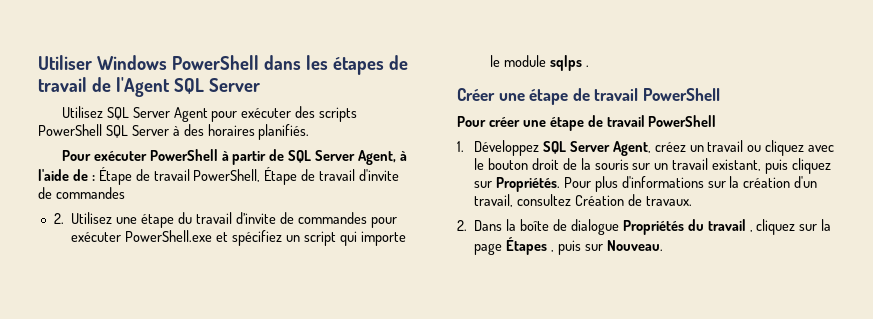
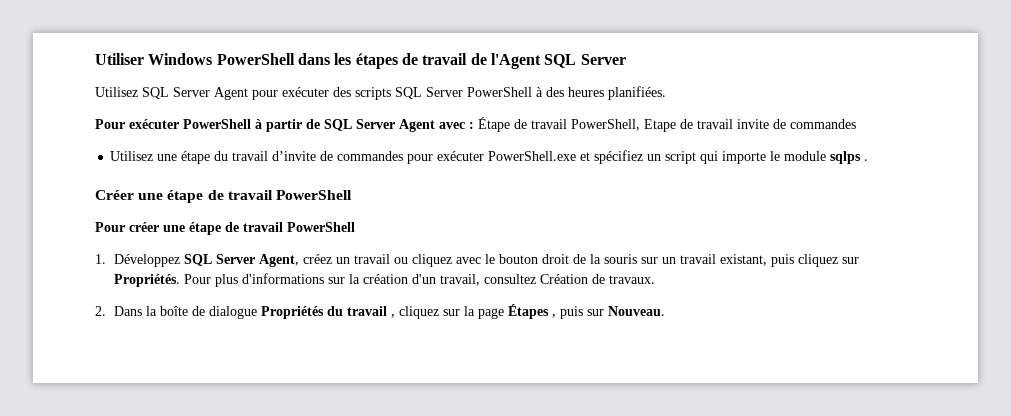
[38,124,169,138] PowerShell SQL Server -> [395,87,532,99] SQL Server PowerShell
[207,124,310,140] horaires planifiés. -> [568,86,666,100] heures planifiées.
[358,150,408,165] [38,169,88,181] Agent, à l'aide de -> [399,119,465,132] Agent avec
[264,167,400,185] Étape de travail d'invite -> [644,119,769,132] Etape de travail invite
[53,213,64,224] 2. -> (856, 124) none

